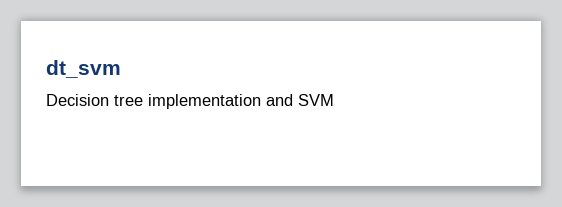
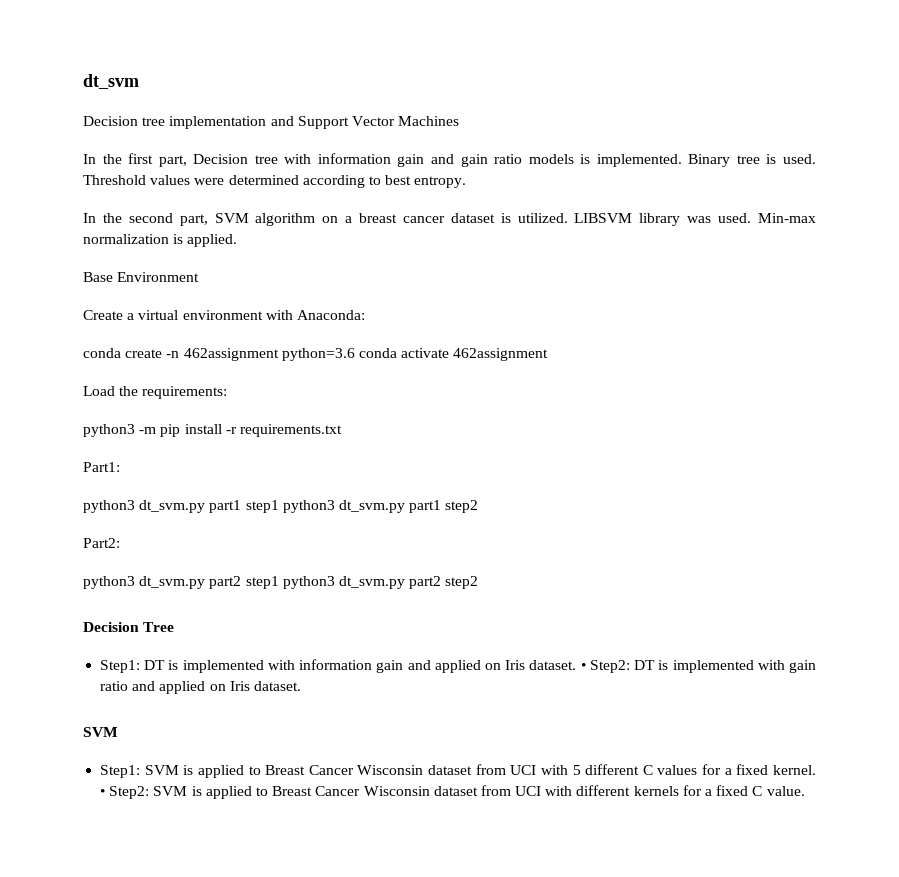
[298,94,334,106] SVM -> [297,116,460,129] [83,153,816,167] [83,175,467,188] [83,213,816,226] [83,234,238,247] [83,272,200,282] [83,310,365,320] [83,348,549,361] [83,386,228,399] [83,424,342,437] [83,462,120,472] [83,500,479,513] [83,538,120,548] [83,576,479,589] [83,622,175,632] [100,659,816,673] [100,681,301,694] [83,727,118,737] [100,764,817,778] [100,785,805,799] Support Vector Machines // In the first part, Decision tree with information gain and gain ratio models is implemented. Binary tree is used. Threshold values were determined according to best entropy. // In the second part, SVM algorithm on a breast cancer dataset is utilized. LIBSVM library was used. Min-max normalization is applied. // Base Environment // Create a virtual environment with Anaconda: // conda create -n 462assignment python=3.6 conda activate 462assignment // Load the requirements: // python3 -m pip install -r requirements.txt // Part1: // python3 dt_svm.py part1 step1 python3 dt_svm.py part1 step2 // Part2: // python3 dt_svm.py part2 step1 python3 dt_svm.py part2 step2 // Decision Tree // Step1: DT is implemented with information gain and applied on Iris dataset. • Step2: DT is implemented with gain ratio and applied on Iris dataset. // SVM // Step1: SVM is applied to Breast Cancer Wisconsin dataset from UCI with 5 different C values for a fixed kernel. • Step2: SVM is applied to Breast Cancer Wisconsin dataset from UCI with different kernels for a fixed C value.

